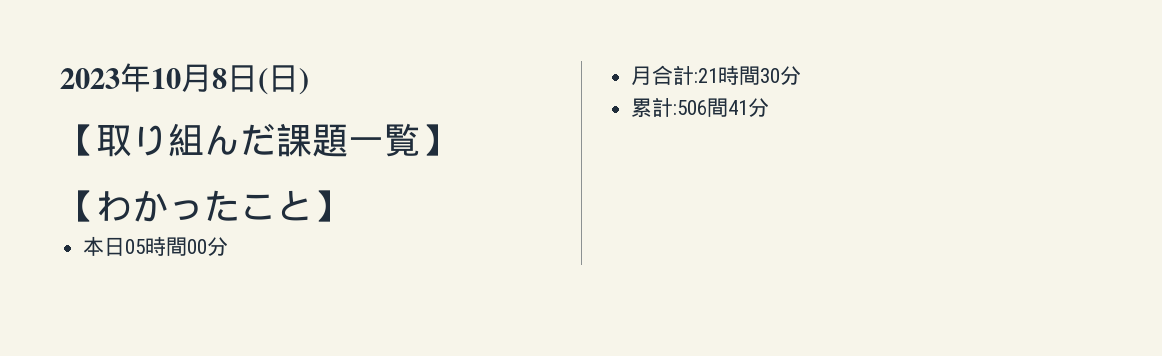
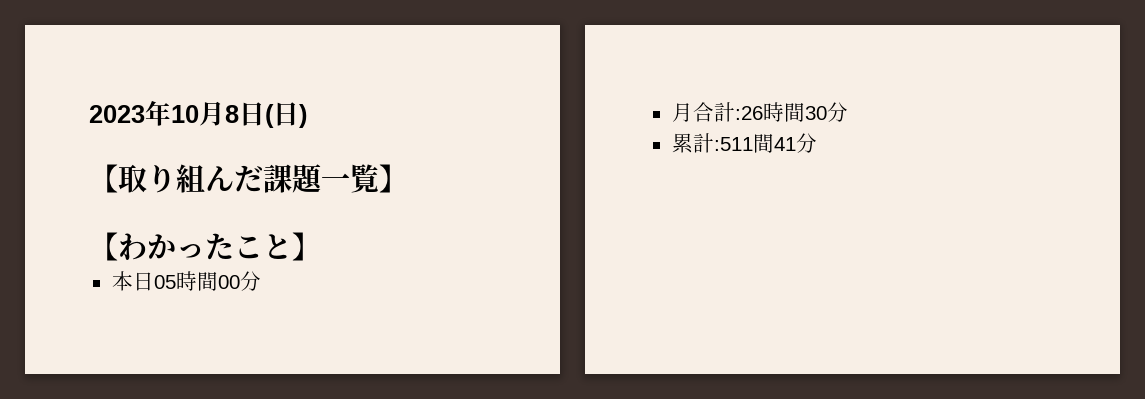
[694,68,719,83] :21 -> [734,106,763,120] :26
[673,100,708,115] :506 -> [713,137,753,151] :511

